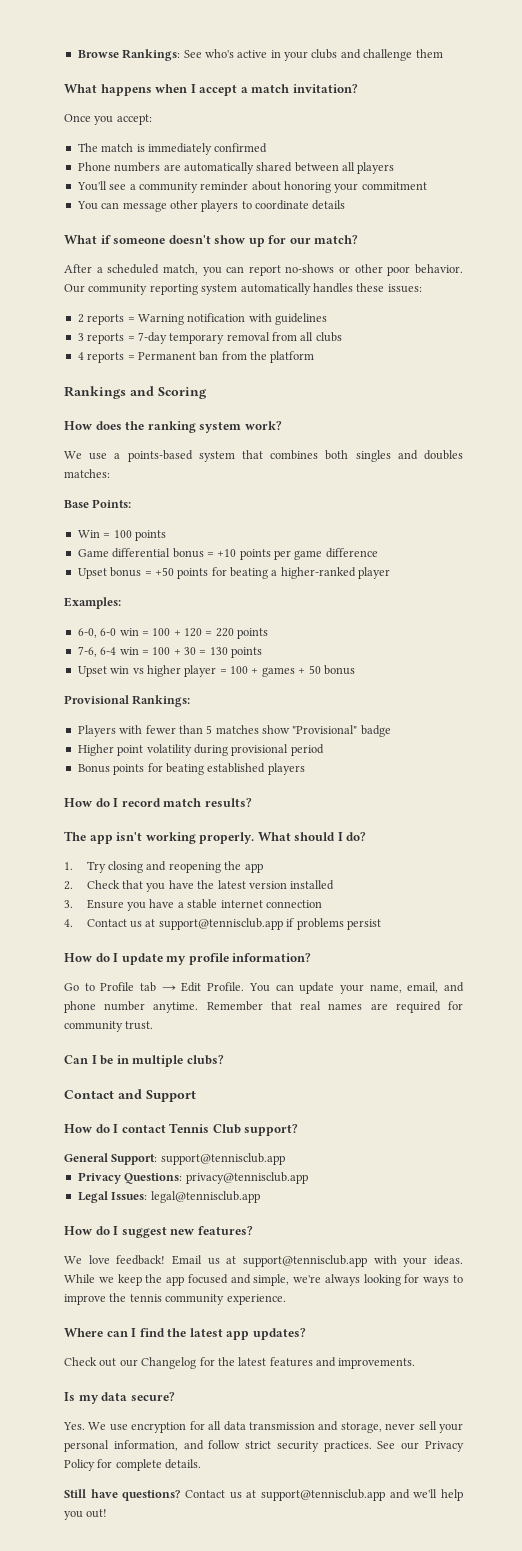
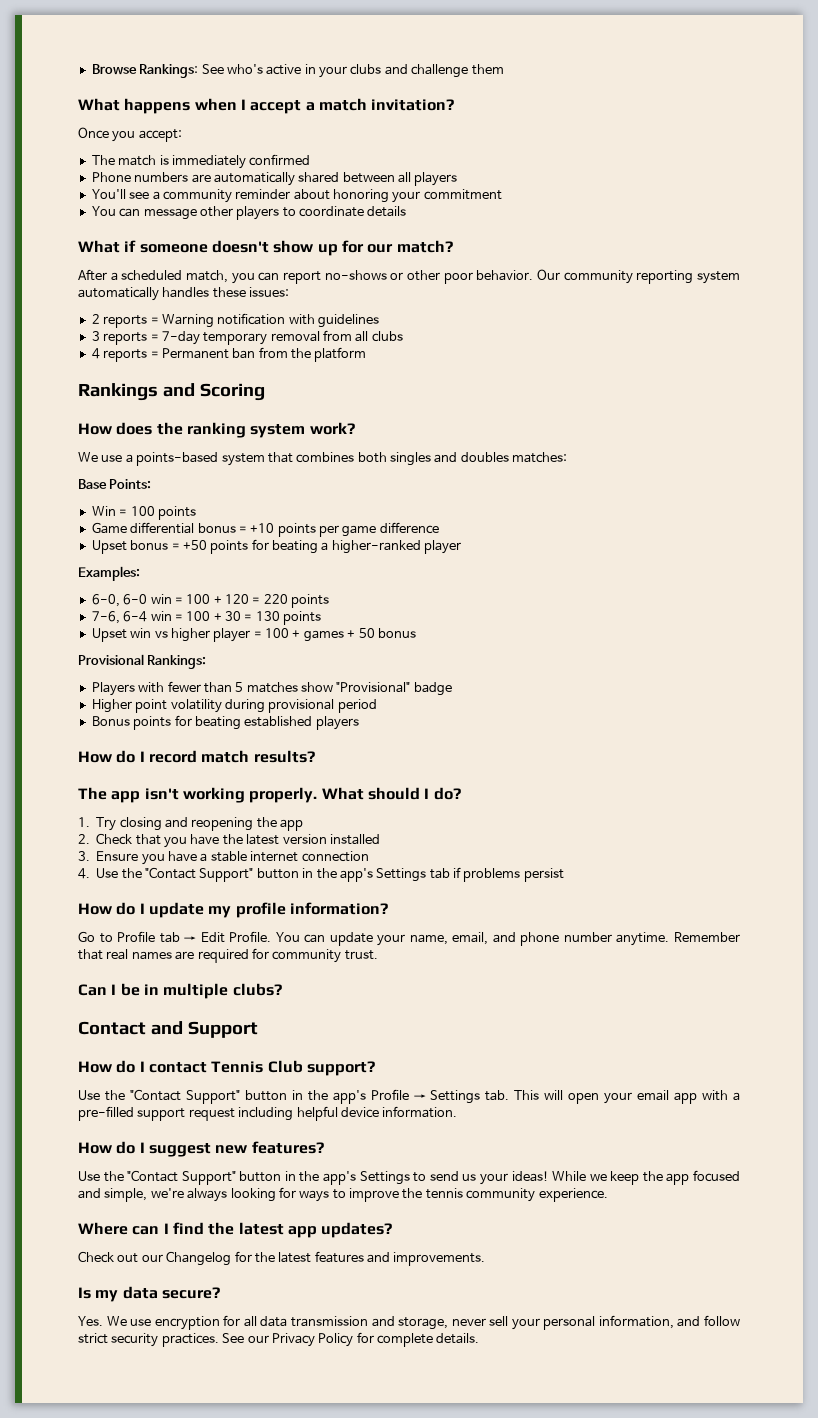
[86,918,283,930] Contact us at support@tennisclub.app -> [96,867,450,882] Use the "Contact Support" button in the app's Settings tab
[64,1153,285,1165] [77,1172,308,1184] [77,1191,260,1203] General Support: support@tennisclub.app // Privacy Questions: privacy@tennisclub.app // Legal Issues: legal@tennisclub.app -> [78,1089,741,1104] [78,1106,458,1121] Use the "Contact Support" button in the app's Profile → Settings tab. This will open your email app with a pre-filled support request including helpful device information.
[64,1255,464,1267] We love feedback! Email us at support@tennisclub.app with your ideas. -> [78,1170,549,1185] Use the "Contact Support" button in the app's Settings to send us your ideas!
[64,1489,464,1501] [64,1509,108,1520] // Still have questions? Contact us at support@tennisclub.app and we'll help you out! -> (480, 1338) none

